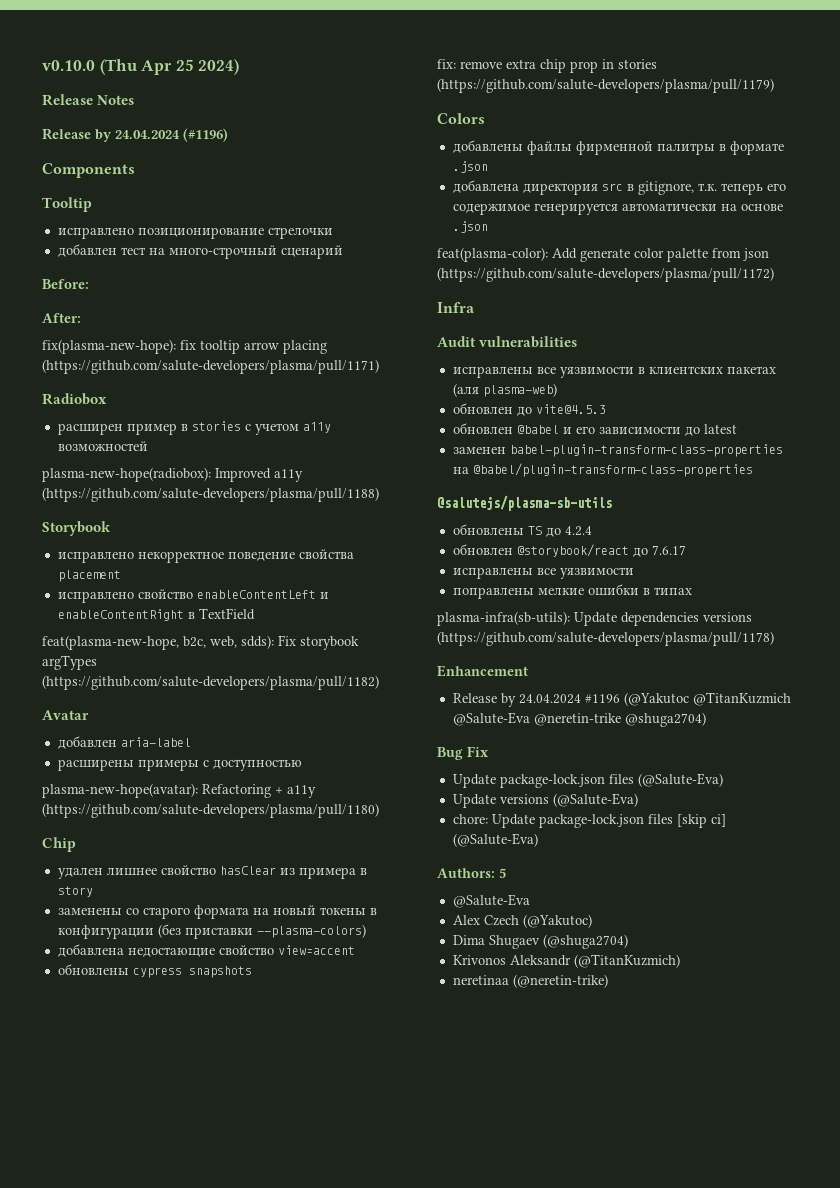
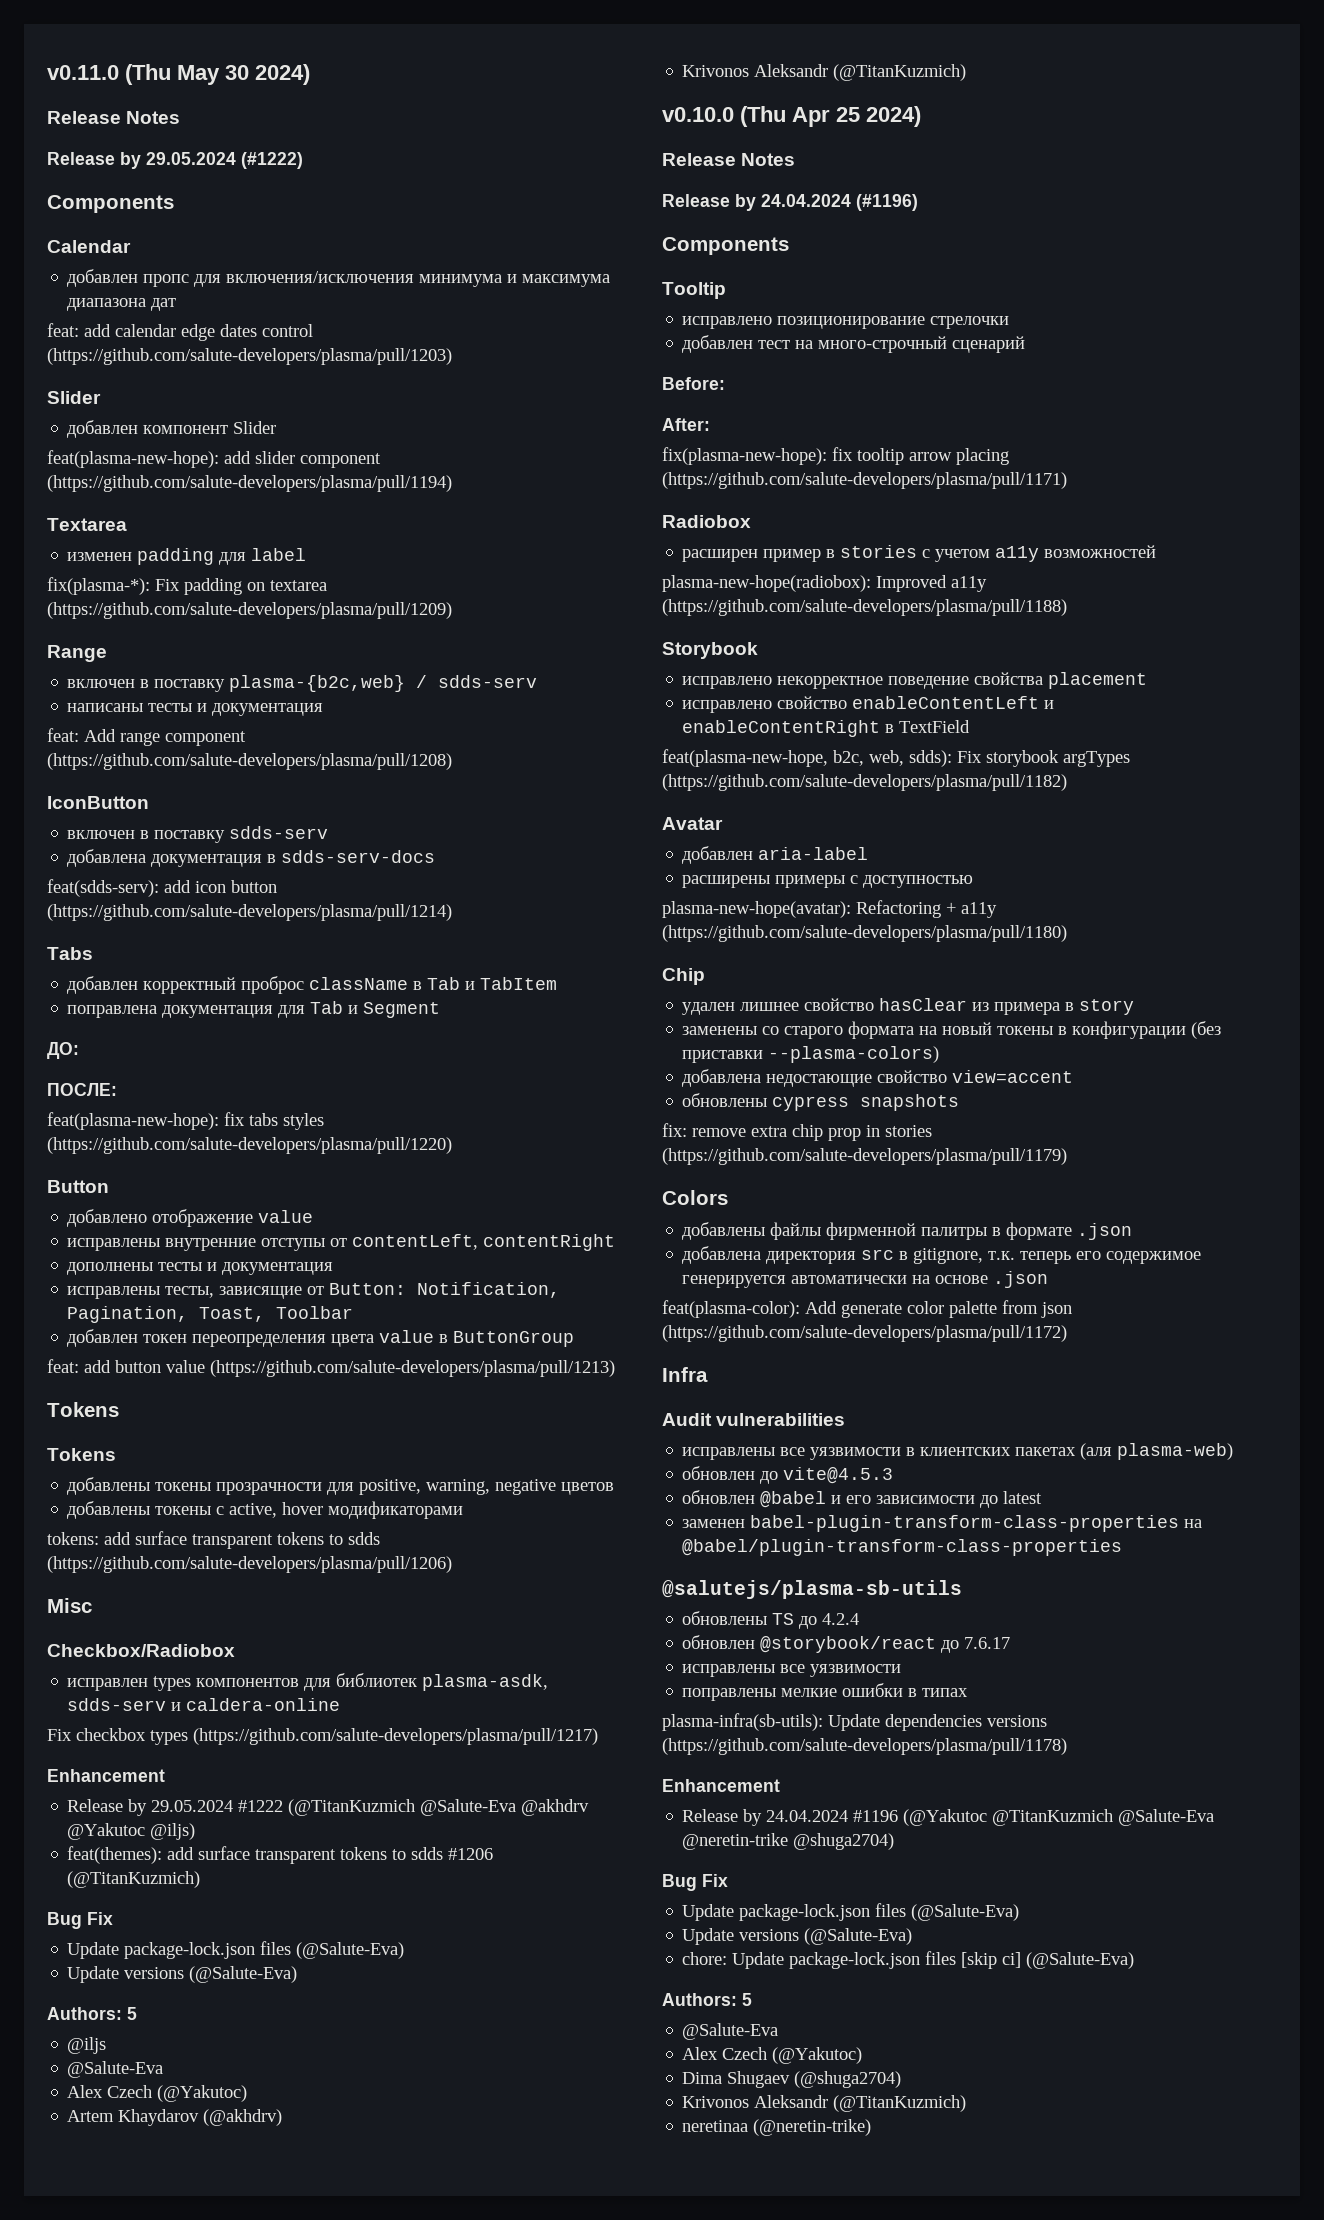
(42, 65) none -> [47,64,310,85] [47,111,181,124] [47,152,303,169] [47,195,174,213] [47,240,131,253] [67,269,611,287] [67,298,177,311] [47,323,313,341] [47,348,452,365] [47,391,101,404] [67,420,277,438] [47,450,381,468] [47,475,452,492] [47,518,127,531] [67,548,307,565] [47,577,327,595] [47,602,452,619] [47,645,107,662] [67,675,538,692] [67,703,324,716] [47,728,246,746] [47,753,452,770] [47,796,149,809] [67,826,329,843] [67,849,436,867] [47,879,277,897] [47,904,452,921] [47,947,93,960] [67,976,558,994] [67,1001,441,1018] [47,1042,79,1059] [47,1083,117,1096] [47,1112,324,1130] [47,1137,452,1154] [47,1180,109,1193] [67,1209,314,1227] [67,1234,616,1251] [67,1262,334,1275] [67,1282,561,1299] [67,1306,354,1323] [67,1329,575,1347] [47,1359,615,1377] [47,1402,119,1417] [47,1448,116,1461] [67,1477,615,1495] [67,1501,464,1519] [47,1531,380,1549] [47,1556,452,1573] [47,1598,92,1613] [47,1644,235,1657] [67,1673,549,1691] [67,1698,341,1711] [47,1728,598,1745] [47,1769,165,1782] [67,1799,590,1816] [67,1823,196,1840] [67,1846,494,1864] [67,1871,201,1888] [47,1912,113,1929] [67,1941,405,1959] [67,1966,298,1983] [47,2007,137,2020] [67,2037,107,2054] [67,2061,164,2078] [67,2085,248,2102] [67,2109,283,2126] [682,64,967,81] v0.11.0 (Thu May 30 2024) // Release Notes // Release by 29.05.2024 (#1222) // Components // Calendar // добавлен пропс для включения/исключения минимума и максимума диапазона дат // feat: add calendar edge dates control (https://github.com/salute-developers/plasma/pull/1203) // Slider // добавлен компонент Slider // feat(plasma-new-hope): add slider component (https://github.com/salute-developers/plasma/pull/1194) // Textarea // изменен padding для label // fix(plasma-*): Fix padding on textarea (https://github.com/salute-developers/plasma/pull/1209) // Range // включен в поставку plasma-{b2c,web} / sdds-serv // написаны тесты и документация // feat: Add range component (https://github.com/salute-developers/plasma/pull/1208) // IconButton // включен в поставку sdds-serv // добавлена документация в sdds-serv-docs // feat(sdds-serv): add icon button (https://github.com/salute-developers/plasma/pull/1214) // Tabs // добавлен корректный проброс className в Tab и TabItem // поправлена документация для Tab и Segment // ДО: // ПОСЛЕ: // feat(plasma-new-hope): fix tabs styles (https://github.com/salute-developers/plasma/pull/1220) // Button // добавлено отображение value // исправлены внутренние отступы от contentLeft, contentRight // дополнены тесты и документация // исправлены тесты, зависящие от Button: Notification, Pagination, Toast, Toolbar // добавлен токен переопределения цвета value в ButtonGroup // feat: add button value (https://github.com/salute-developers/plasma/pull/1213) // Tokens // Tokens // добавлены токены прозрачности для positive, warning, negative цветов // добавлены токены с active, hover модификаторами // tokens: add surface transparent tokens to sdds (https://github.com/salute-developers/plasma/pull/1206) // Misc // Checkbox/Radiobox // исправлен types компонентов для библиотек plasma-asdk, sdds-serv и caldera-online // Fix checkbox types (https://github.com/salute-developers/plasma/pull/1217) // Enhancement // Release by 29.05.2024 #1222 (@TitanKuzmich @Salute-Eva @akhdrv @Yakutoc @iljs) // feat(themes): add surface transparent tokens to sdds #1206 (@TitanKuzmich) // Bug Fix // Update package-lock.json files (@Salute-Eva) // Update versions (@Salute-Eva) // Authors: 5 // @iljs // @Salute-Eva // Alex Czech (@Yakutoc) // Artem Khaydarov (@akhdrv) // Krivonos Aleksandr (@TitanKuzmich) //

